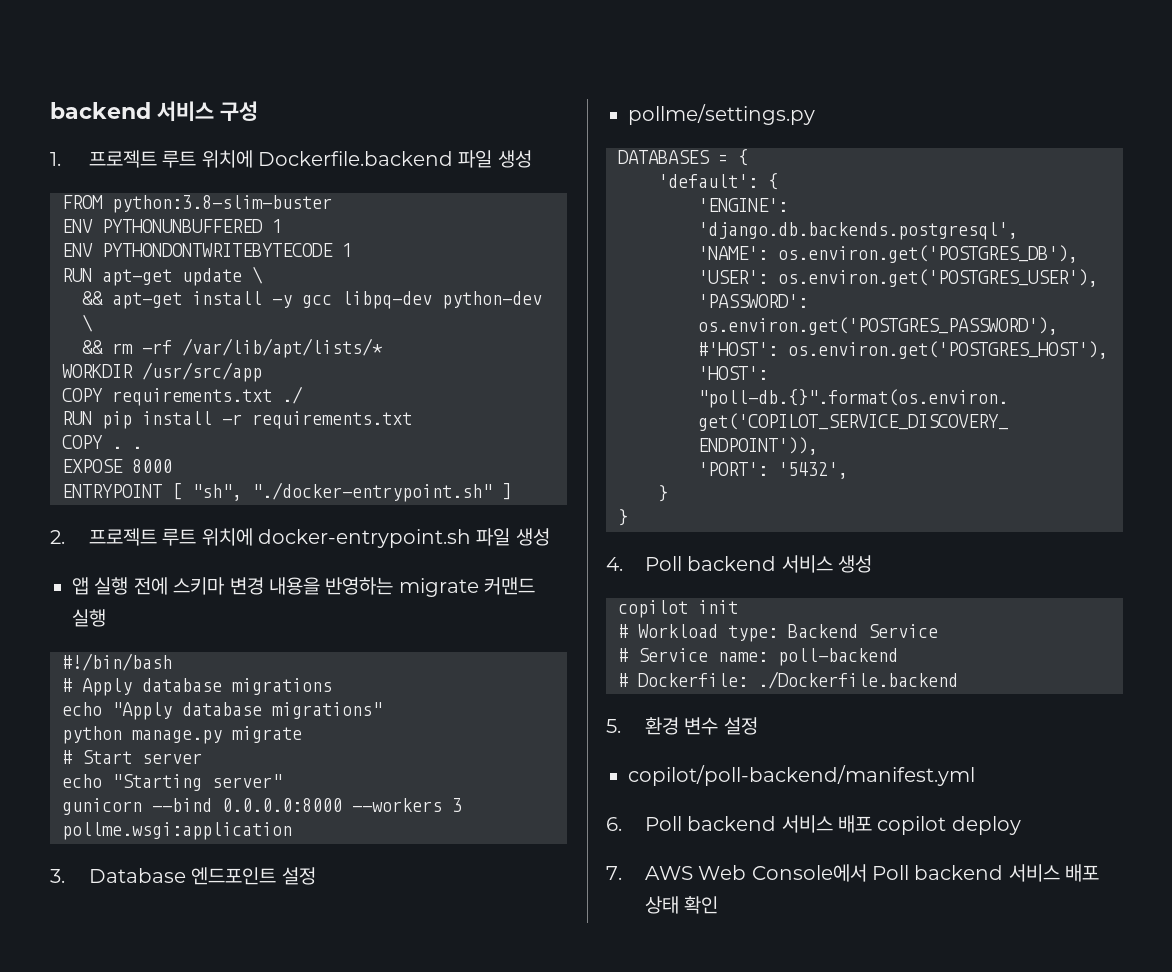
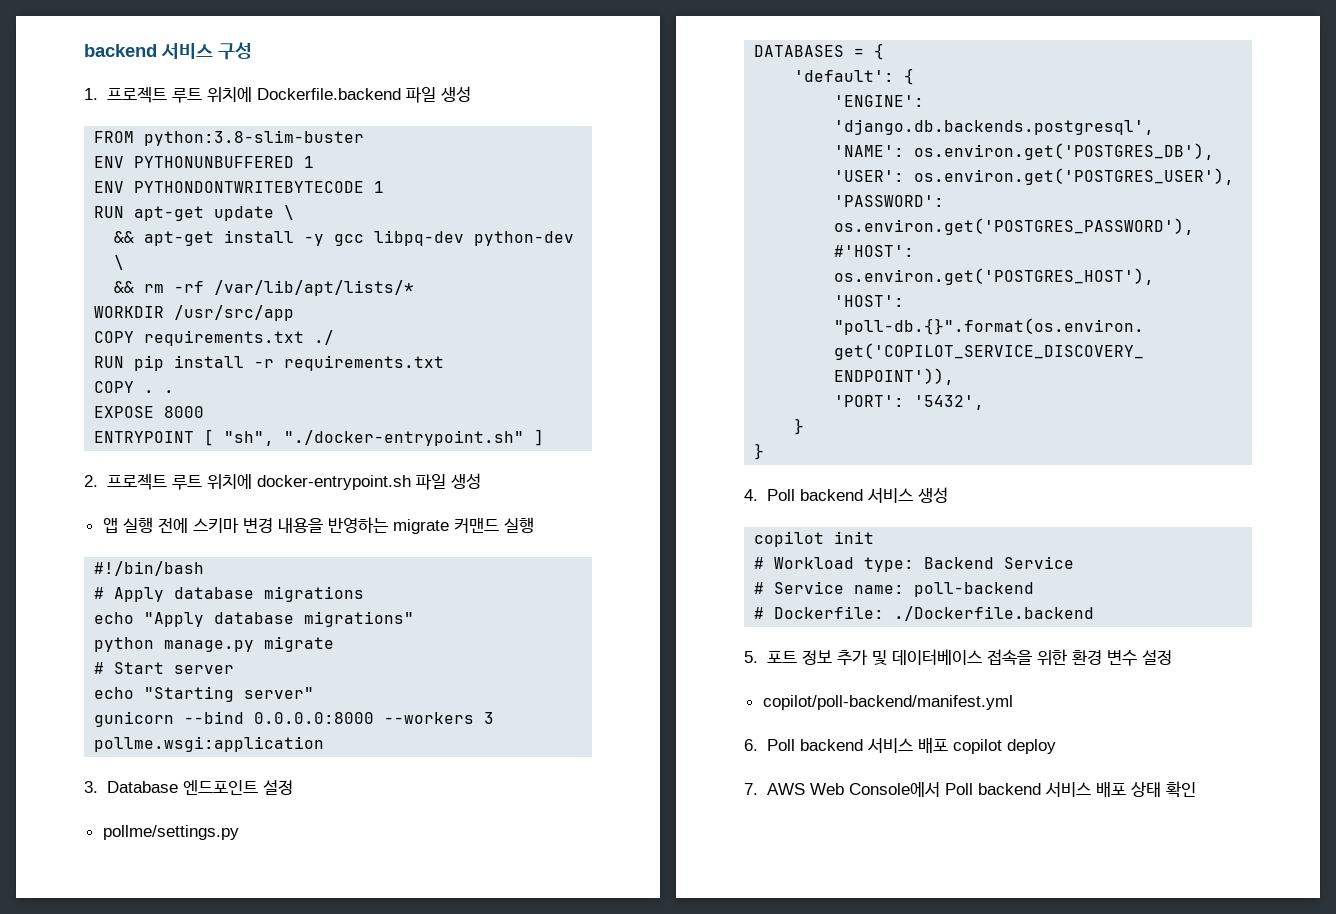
(621, 726) none -> [766,649,1067,666] 포트 정보 추가 및 데이터베이스 접속을 위한

